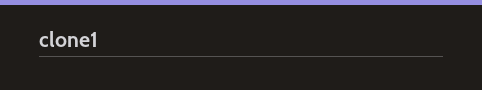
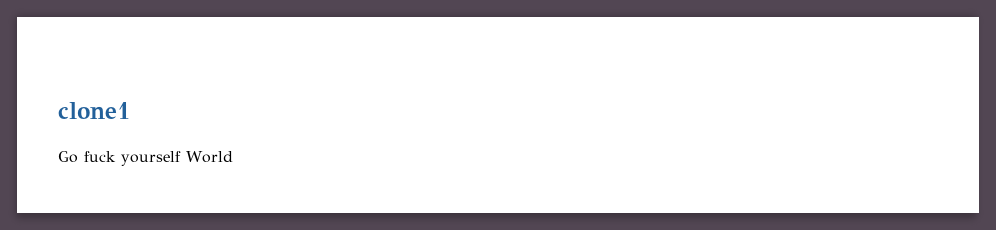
(98, 39) none -> [58,151,233,166] // Go fuck yourself World

